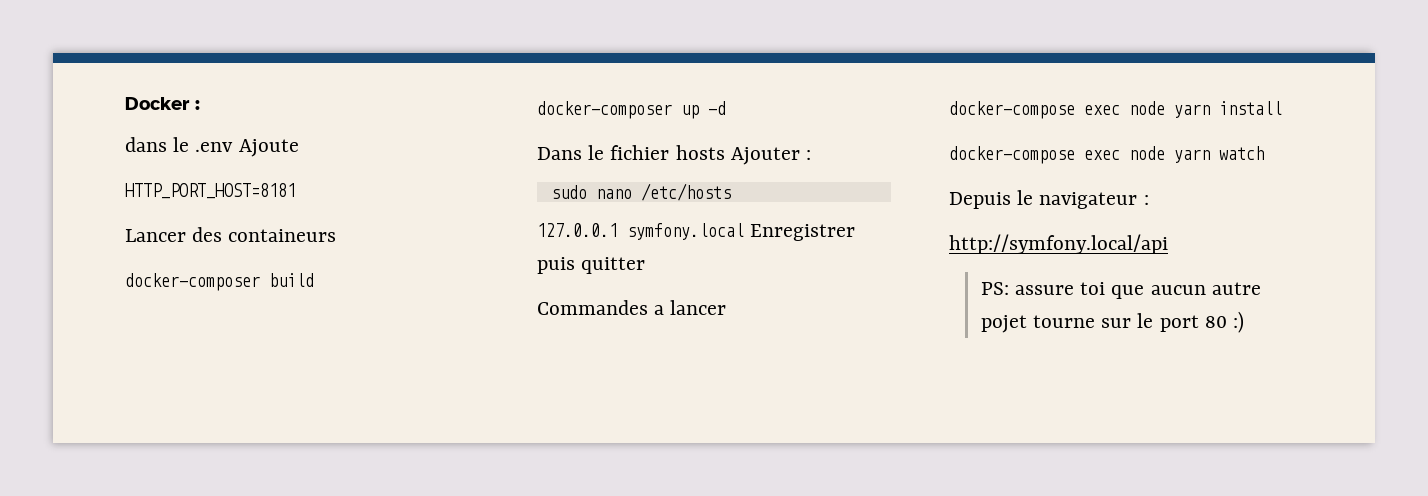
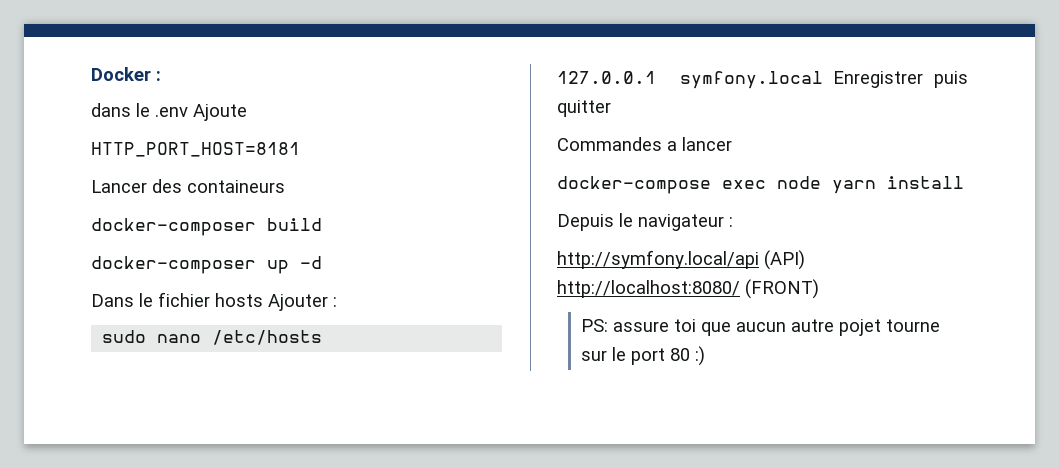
[949,146,1264,164] // docker-compose exec node yarn watch -> (964, 182) none
(1168, 244) none -> [764,250,805,270] [557,279,819,299] (API) http://localhost:8080/ (FRONT)

